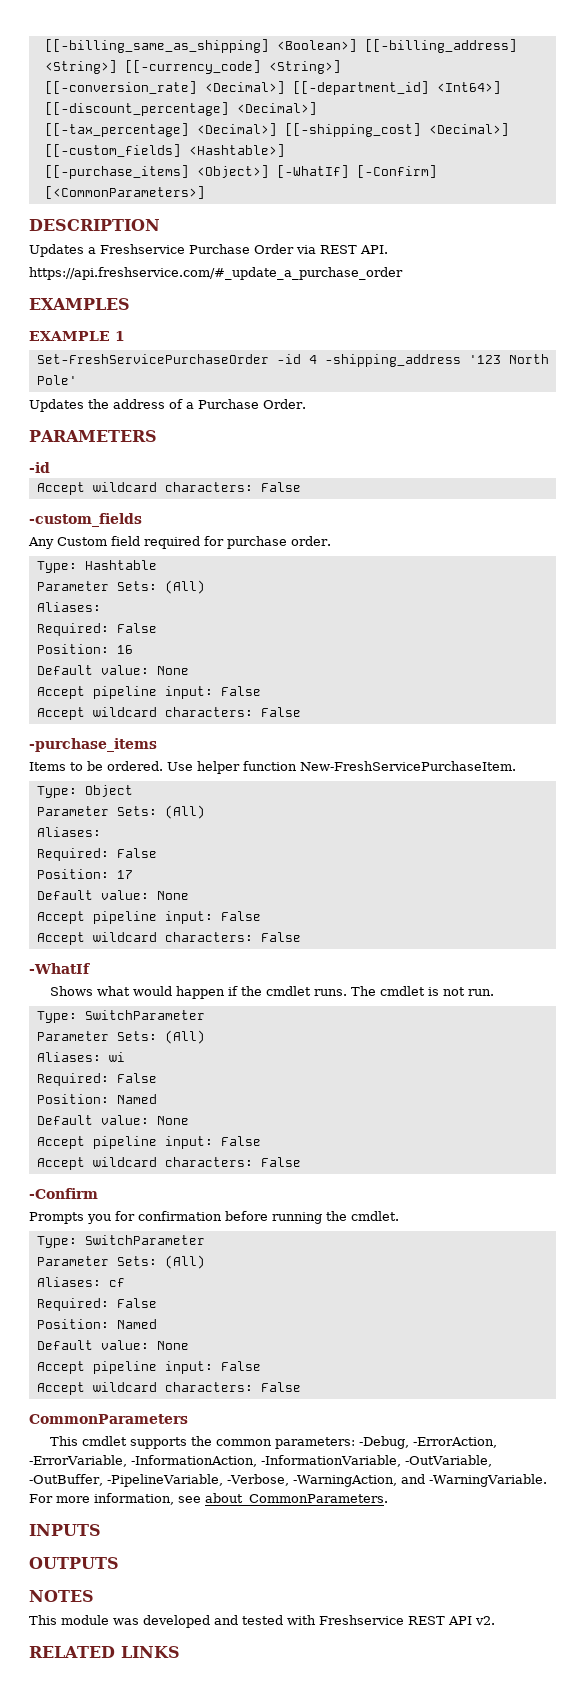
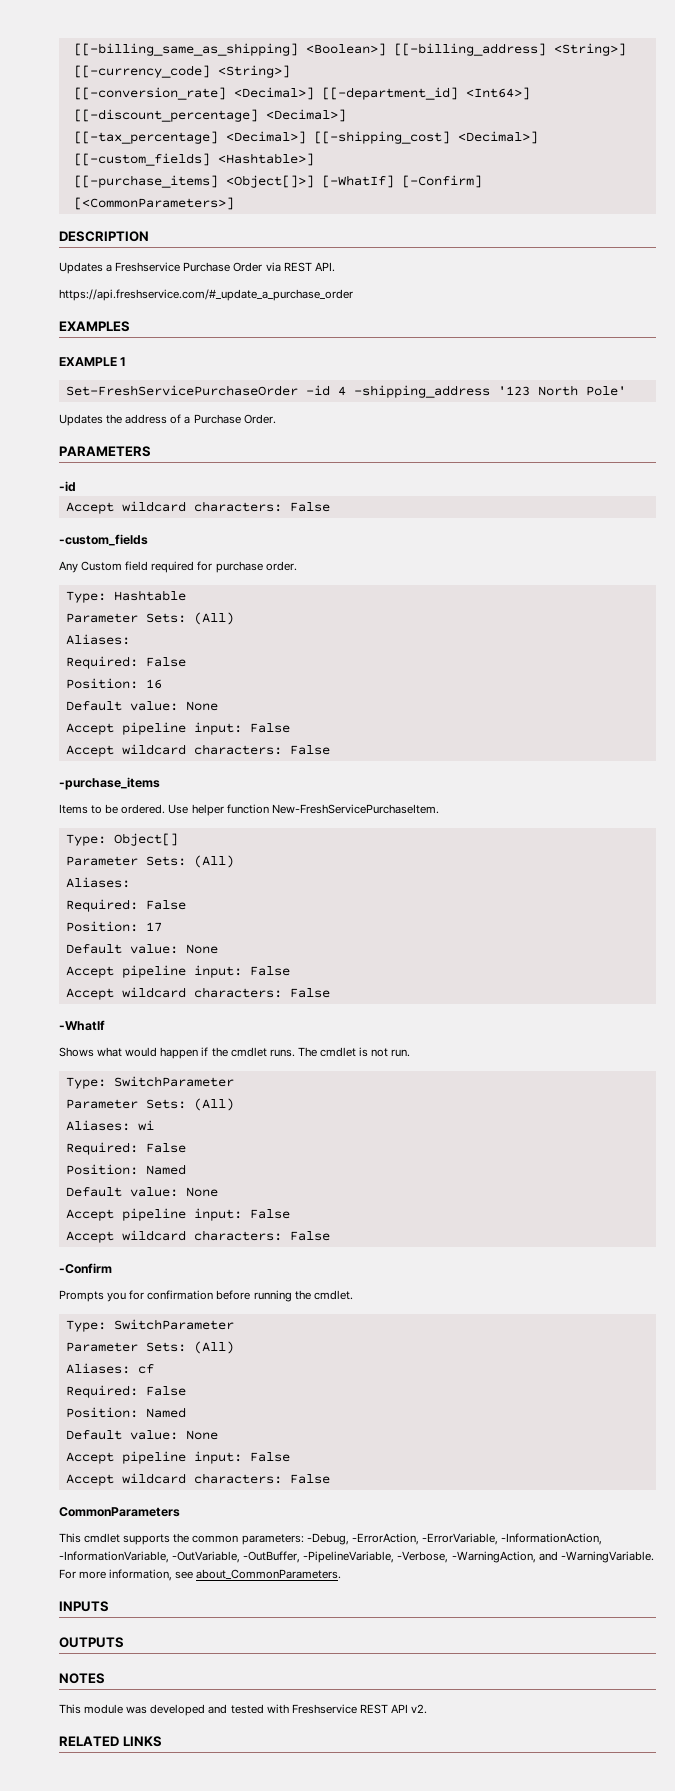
[196,165,269,178] <Object>] -> [225,175,314,188] <Object[]>]
[84,785,133,797] Object -> [113,833,178,846] Object[]

